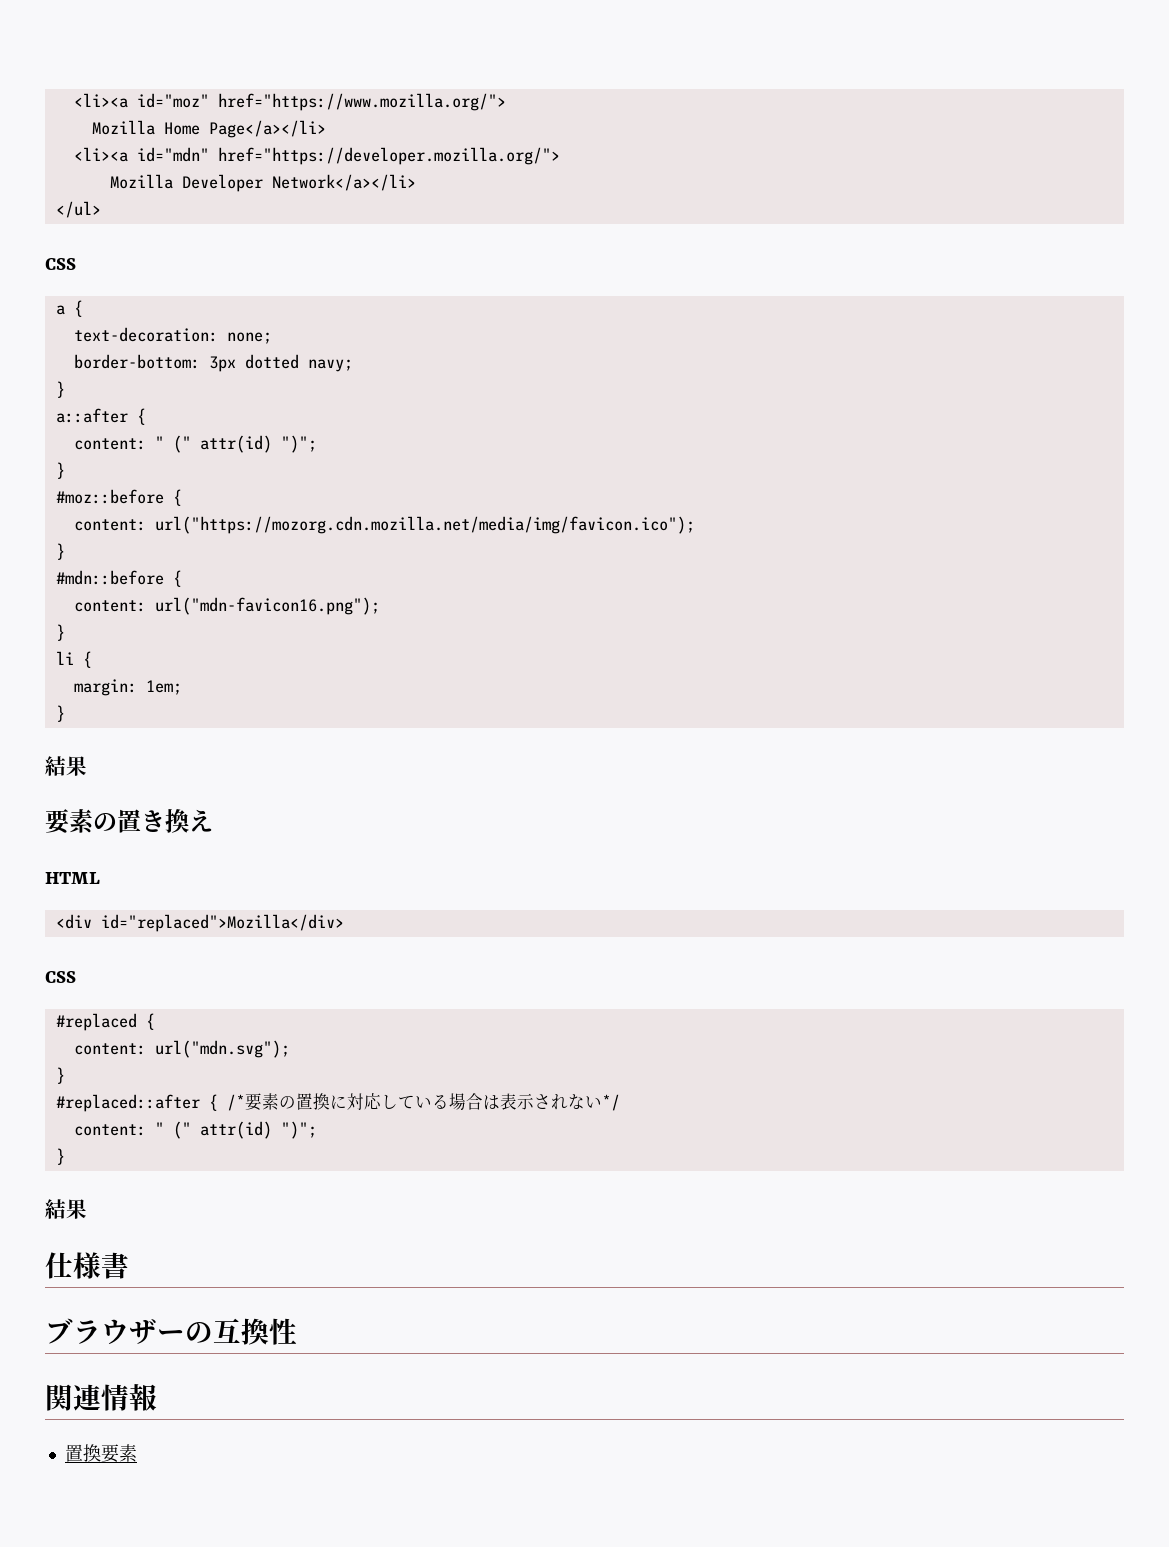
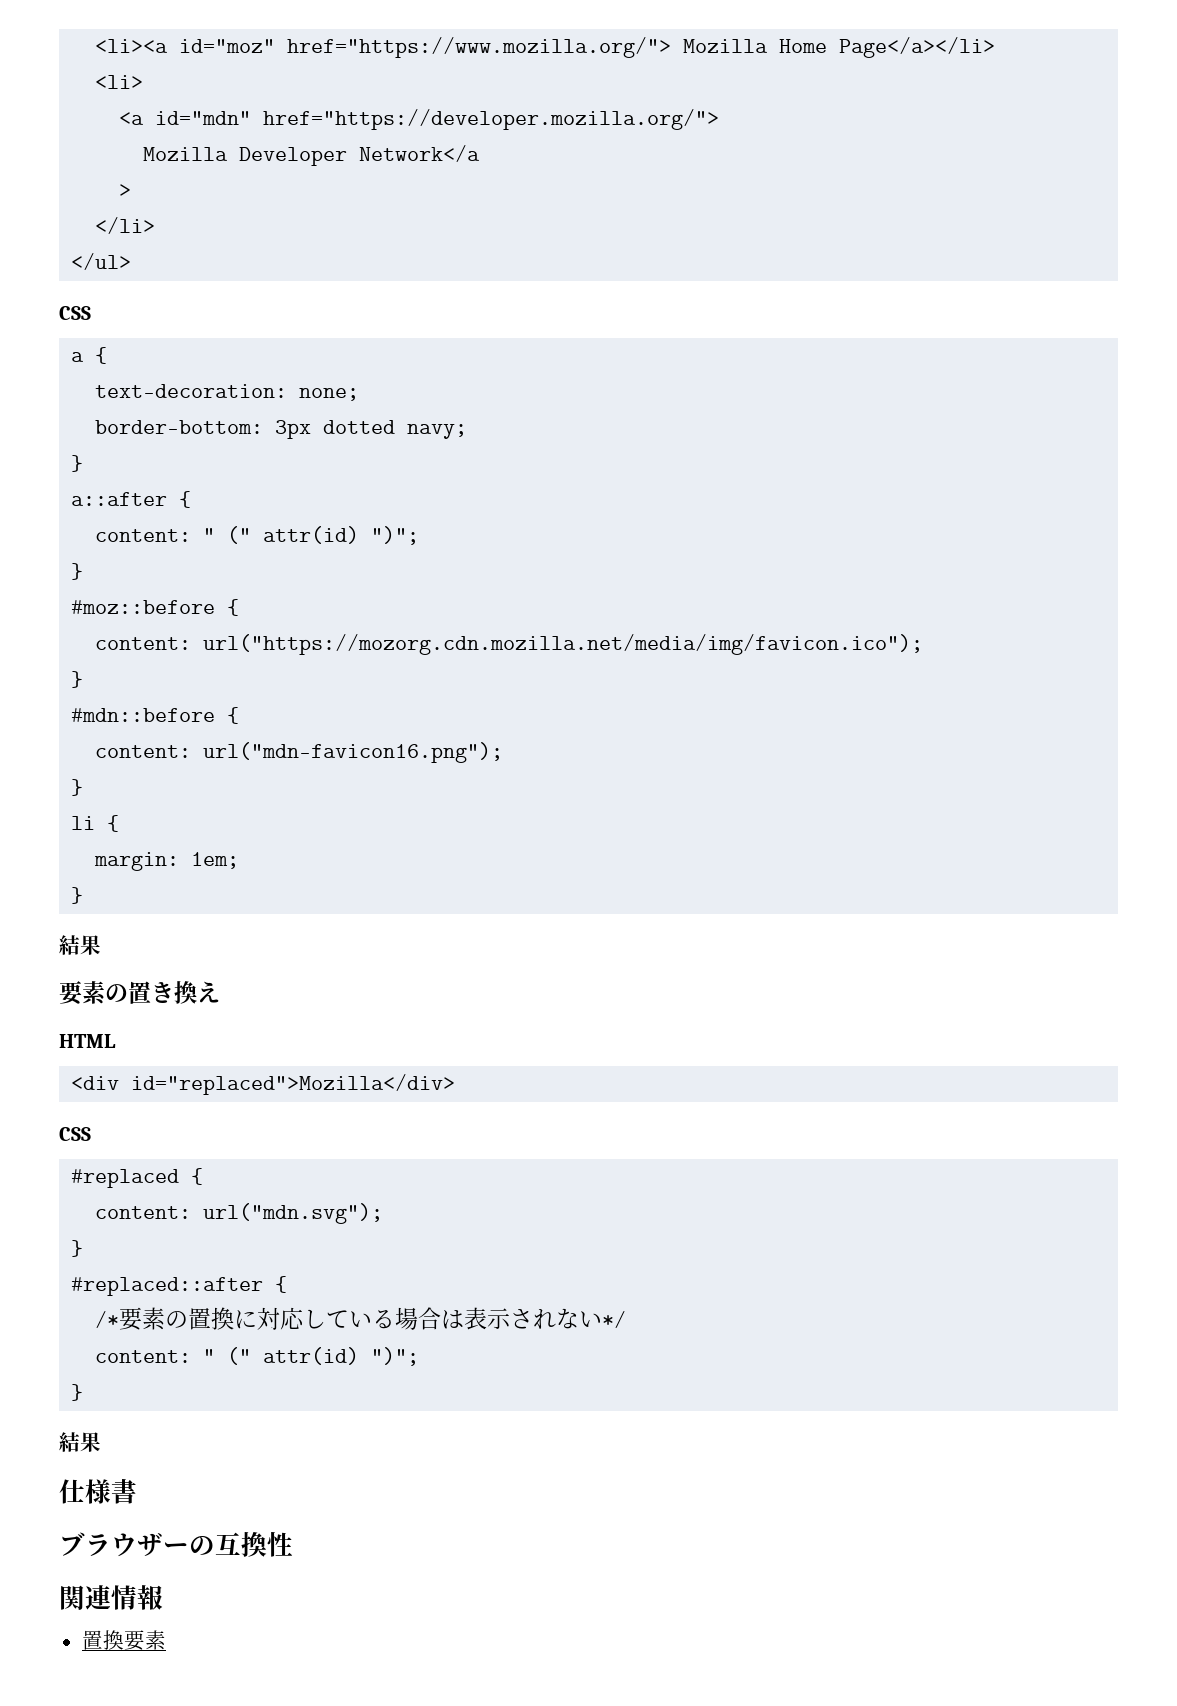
(506, 102) // -> (672, 47) none
[73,147,128,162] <li><a -> [95,75,144,89] [119,112,145,125] <li> // <a
[271,174,416,191] Network</a></li> -> [359,145,481,162] [119,184,132,197] [95,217,156,234] Network</a // > // </li>
(218, 1102) none -> (288, 1284) //

